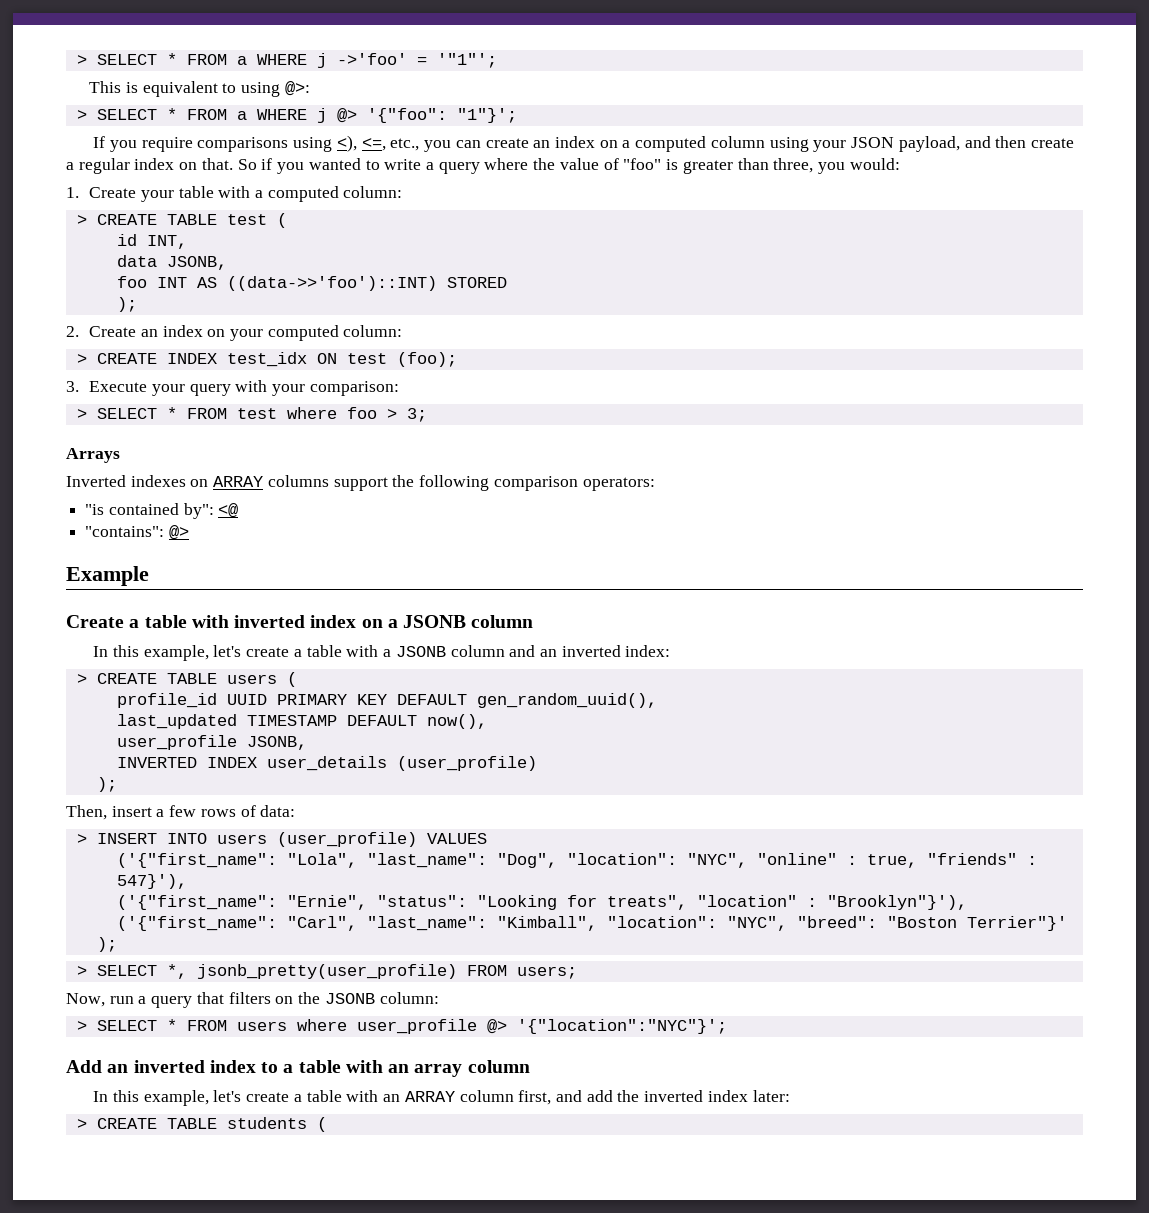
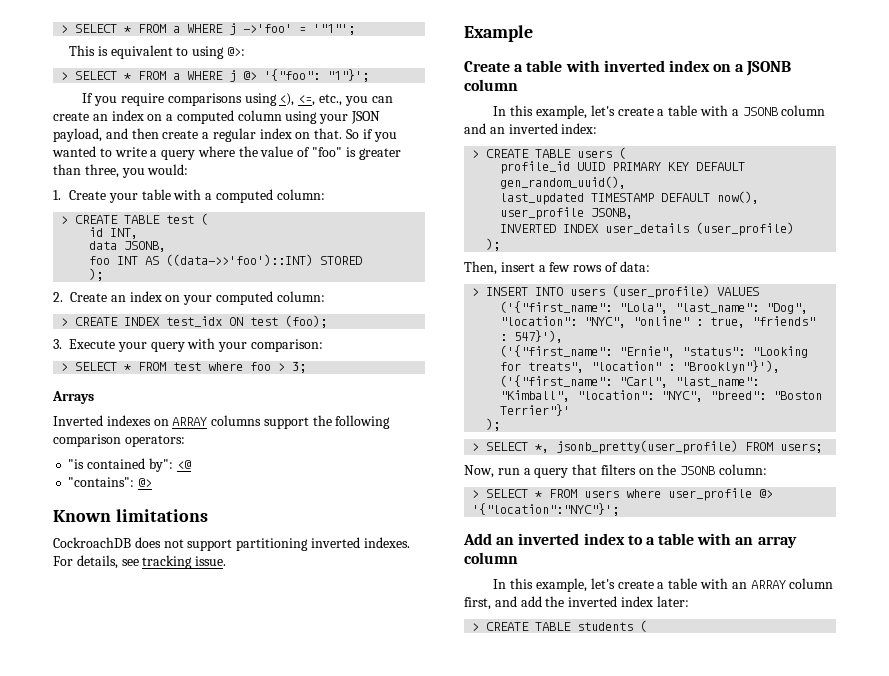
(189, 532) none -> [53,509,208,522] [53,537,410,551] [53,555,227,569] // Known limitations // CockroachDB does not support partitioning inverted indexes. For details, see tracking issue.

